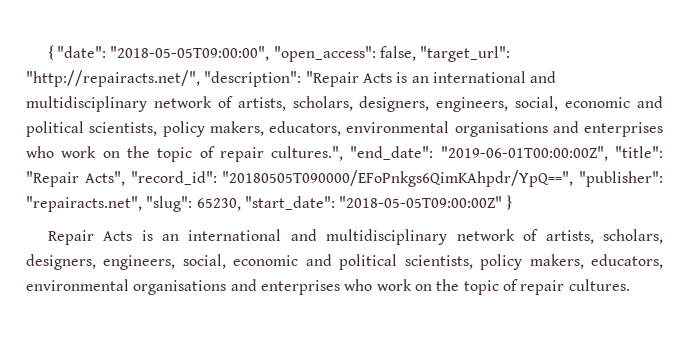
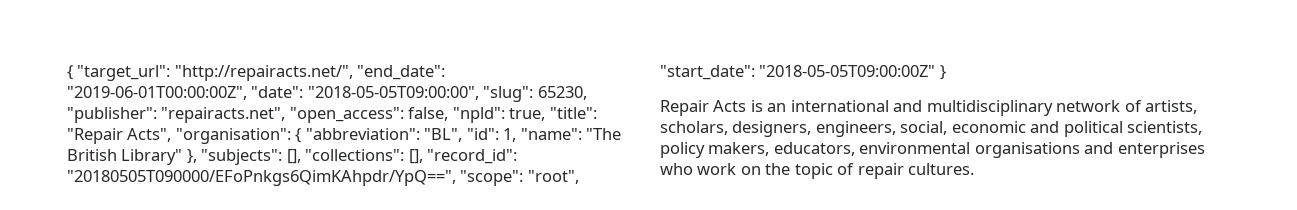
[47,45,511,62] [26,70,557,87] [26,96,664,112] [26,121,663,137] [26,146,663,162] [26,170,663,187] [26,196,241,212] { "date": "2018-05-05T09:00:00", "open_access": false, "target_url": "http://repairacts.net/", "description": "Repair Acts is an international and multidisciplinary network of artists, scholars, designers, engineers, social, economic and political scientists, policy makers, educators, environmental organisations and enterprises who work on the topic of repair cultures.", "end_date": "2019-06-01T00:00:00Z", "title": "Repair Acts", "record_id": "20180505T090000/EFoPnkgs6QimKAhpdr/YpQ==", "publisher": "repairacts.net", "slug": 65230, -> [67,65,446,81] [67,86,587,102] [67,107,597,123] [67,128,622,144] [67,149,518,165] [67,170,579,186] { "target_url": "http://repairacts.net/", "end_date": "2019-06-01T00:00:00Z", "date": "2018-05-05T09:00:00", "slug": 65230, "publisher": "repairacts.net", "open_access": false, "npld": true, "title": "Repair Acts", "organisation": { "abbreviation": "BL", "id": 1, "name": "The British Library" }, "subjects": [], "collections": [], "record_id": "20180505T090000/EFoPnkgs6QimKAhpdr/YpQ==", "scope": "root",

